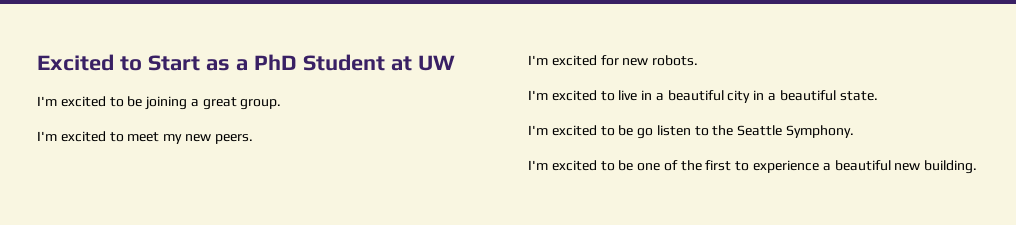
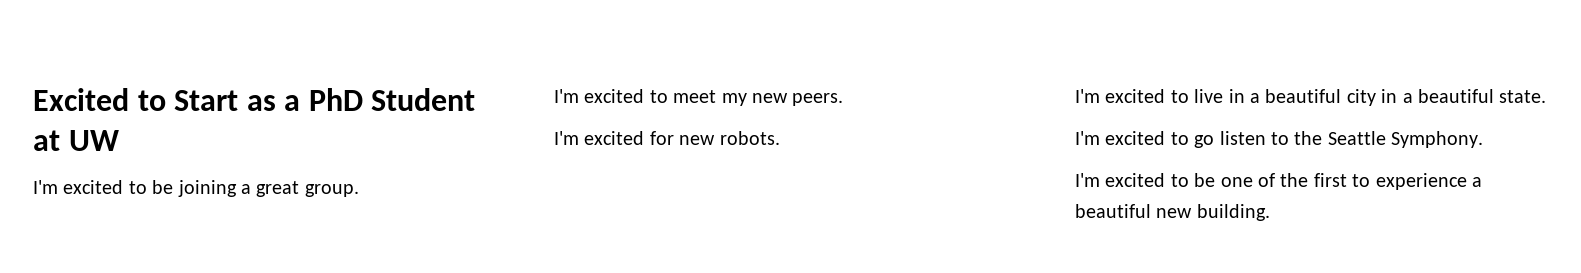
[618,125,634,136] be -> (1189, 138) none

